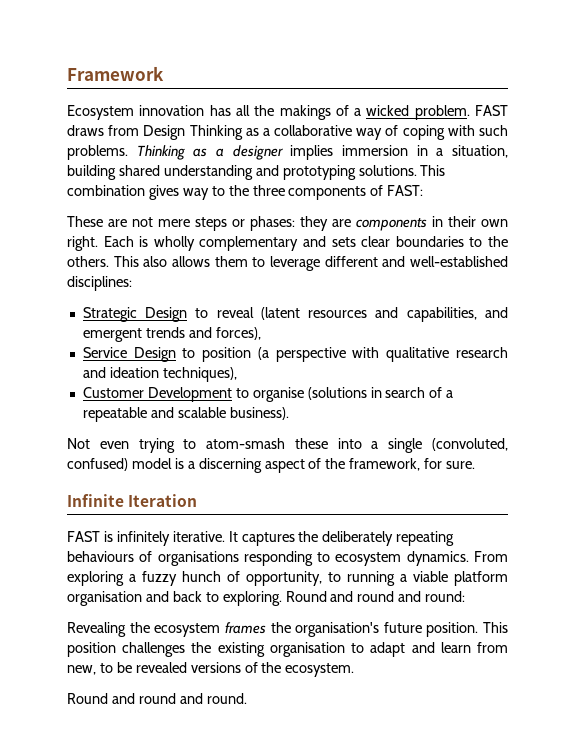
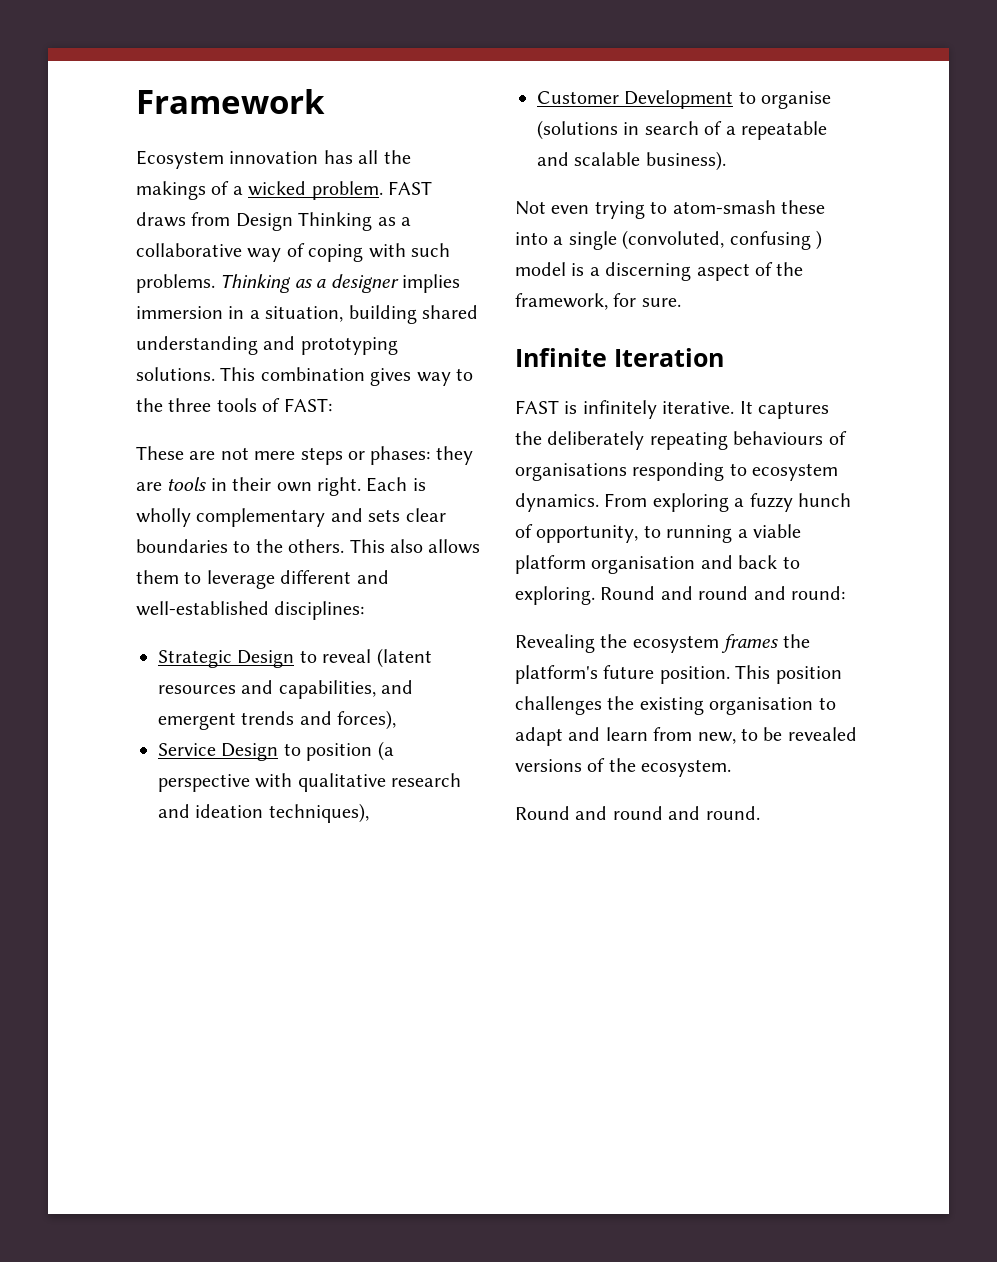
[288,186,367,200] components -> [216,398,257,412] tools
[356,218,427,231] components -> [167,477,207,491] tools
[67,458,128,471] confused) -> [729,230,822,250] confusing )
[295,622,380,637] organisation's -> [515,665,598,684] platform's

